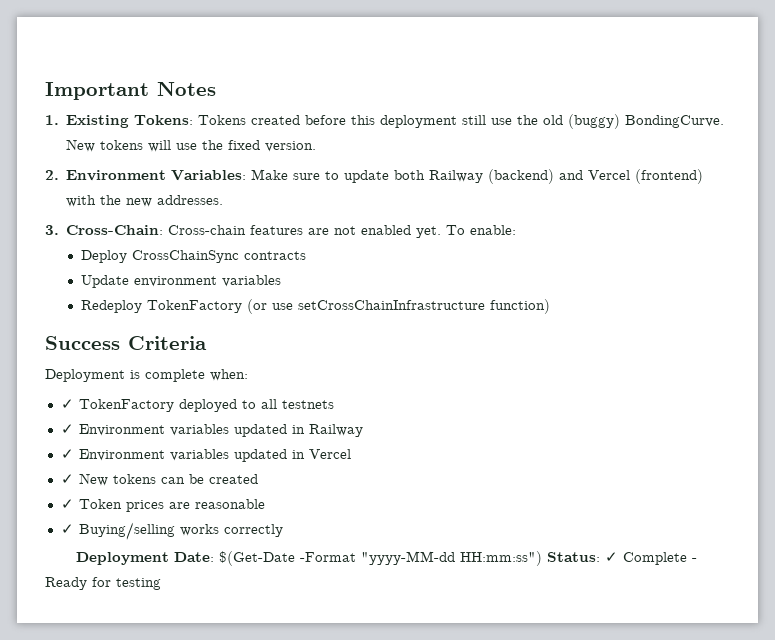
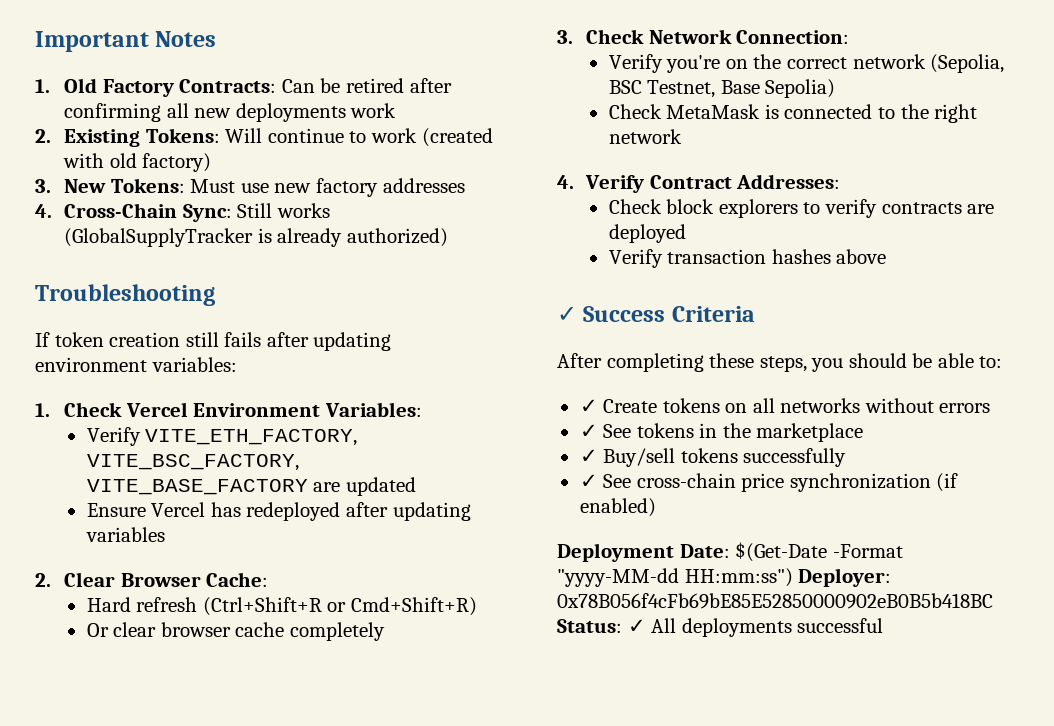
[66,114,725,129] [66,139,317,152] [45,169,704,184] [66,195,224,207] [45,225,517,238] [80,250,306,263] [80,275,281,288] [80,299,550,314] [45,336,207,350] [45,369,248,382] [60,399,334,412] [60,424,363,437] [60,449,351,462] [60,473,258,486] [60,499,265,512] [60,522,283,540] Existing Tokens: Tokens created before this deployment still use the old (buggy) BondingCurve. New tokens will use the fixed version. // 2. Environment Variables: Make sure to update both Railway (backend) and Vercel (frontend) with the new addresses. // 3. Cross-Chain: Cross-chain features are not enabled yet. To enable: // Deploy CrossChainSync contracts // Update environment variables // Redeploy TokenFactory (or use setCrossChainInfrastructure function) // Success Criteria // Deployment is complete when: // ✓ TokenFactory deployed to all testnets // ✓ Environment variables updated in Railway // ✓ Environment variables updated in Vercel // ✓ New tokens can be created // ✓ Token prices are reasonable // ✓ Buying/selling works correctly -> [64,78,452,97] [64,103,397,122] [35,128,493,147] [63,153,212,172] [35,178,465,197] [35,203,330,222] [64,228,448,247] [35,284,215,306] [35,332,392,351] [35,357,237,372] [35,402,422,417] [86,427,358,446] [86,454,299,471] [86,477,416,496] [86,502,471,521] [85,527,165,542] [35,572,269,587] [86,597,478,616] [86,622,386,641] [557,29,850,44] [608,54,1005,73] [608,79,836,98] [608,104,978,123] [608,129,682,144] [557,174,841,193] [608,199,995,218] [608,224,686,243] [608,249,887,268] [557,306,755,322] [557,353,1003,372] [579,398,991,413] [579,423,864,442] [579,448,847,467] [579,473,959,492] [579,498,656,517] Old Factory Contracts: Can be retired after confirming all new deployments work // 2. Existing Tokens: Will continue to work (created with old factory) // 3. New Tokens: Must use new factory addresses // 4. Cross-Chain Sync: Still works (GlobalSupplyTracker is already authorized) // Troubleshooting // If token creation still fails after updating environment variables: // 1. Check Vercel Environment Variables: // Verify VITE_ETH_FACTORY, VITE_BSC_FACTORY, VITE_BASE_FACTORY are updated // Ensure Vercel has redeployed after updating variables // 2. Clear Browser Cache: // Hard refresh (Ctrl+Shift+R or Cmd+Shift+R) // Or clear browser cache completely // 3. Check Network Connection: // Verify you're on the correct network (Sepolia, BSC Testnet, Base Sepolia) // Check MetaMask is connected to the right network // 4. Verify Contract Addresses: // Check block explorers to verify contracts are deployed // Verify transaction hashes above // ✓ Success Criteria // After completing these steps, you should be able to: // ✓ Create tokens on all networks without errors // ✓ See tokens in the marketplace // ✓ Buy/sell tokens successfully // ✓ See cross-chain price synchronization (if enabled)
[546,552,697,565] [45,577,161,590] Status: ✓ Complete - Ready for testing -> [798,568,892,587] [557,593,993,609] [557,618,884,637] Deployer: 0x78B056f4cFb69bE85E52850000902eB0B5b418BC Status: ✓ All deployments successful

